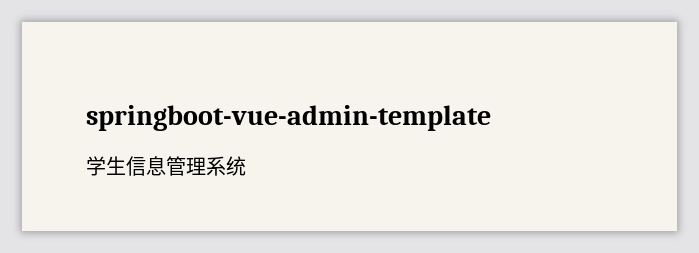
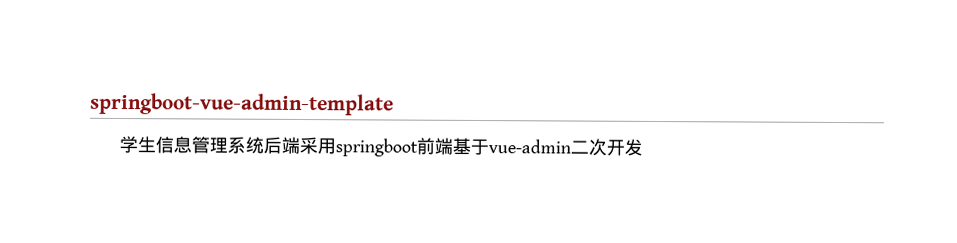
(246, 166) none -> [262,136,643,157] 后端采用springboot前端基于vue-admin二次开发

